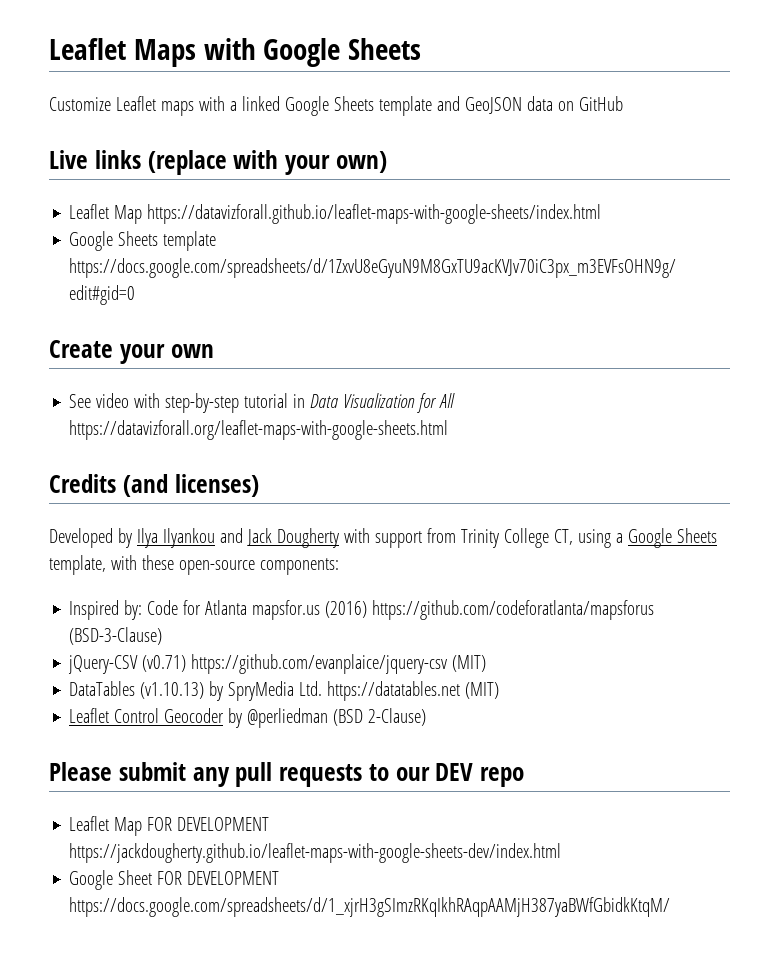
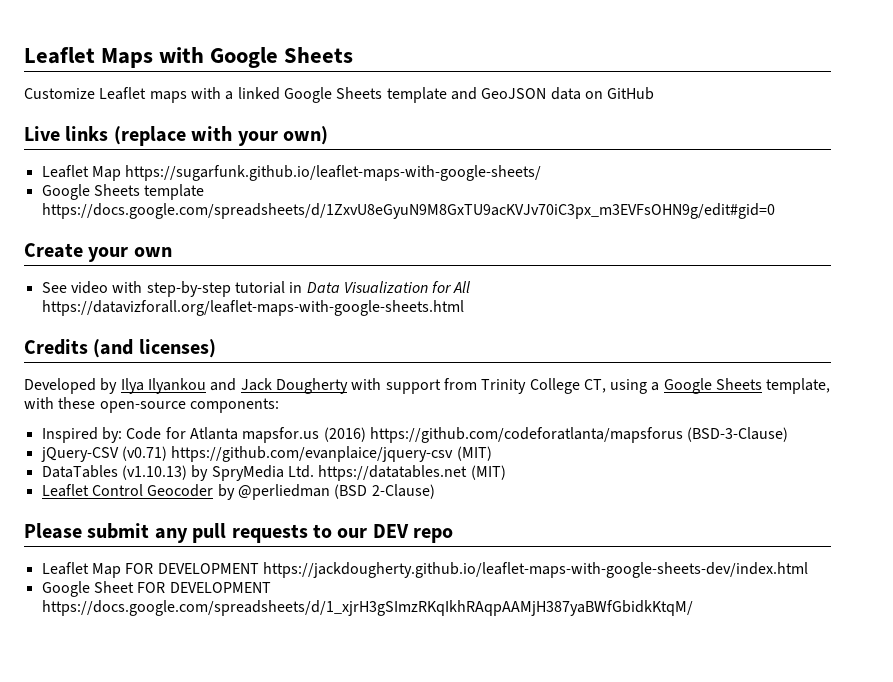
[147,204,602,224] https://datavizforall.github.io/leaflet-maps-with-google-sheets/index.html -> [125,165,542,181] https://sugarfunk.github.io/leaflet-maps-with-google-sheets/

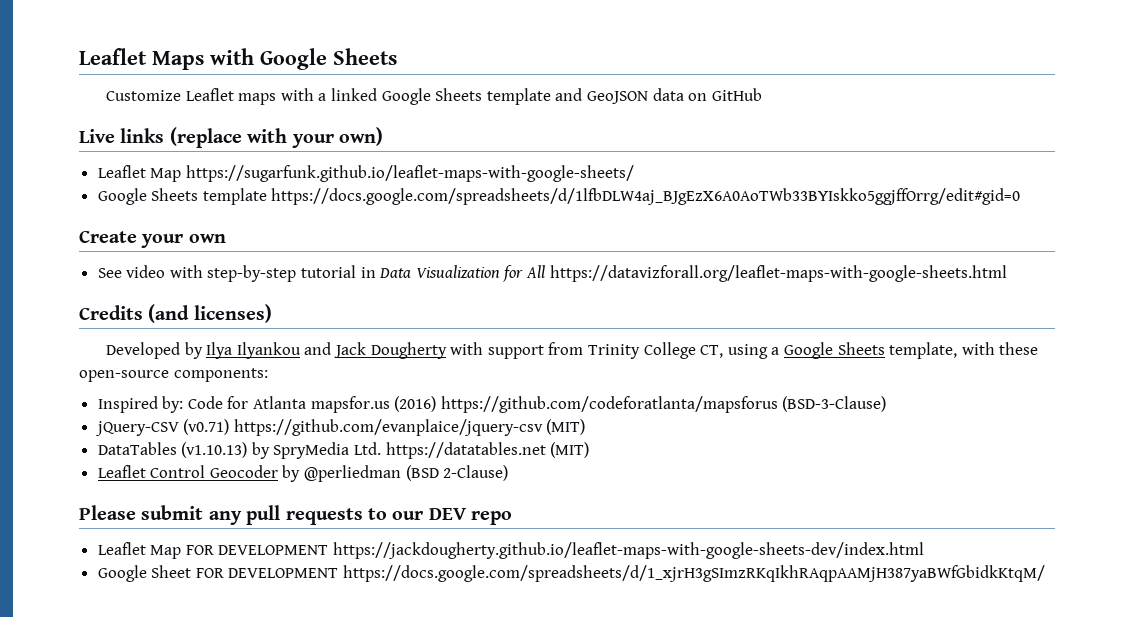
[41,203,775,219] https://docs.google.com/spreadsheets/d/1ZxvU8eGyuN9M8GxTU9acKVJv70iC3px_m3EVFsOHN9g/edit#gid=0 -> [271,188,1021,205] https://docs.google.com/spreadsheets/d/1lfbDLW4aj_BJgEzX6A0AoTWb33BYIskko5ggjffOrrg/edit#gid=0

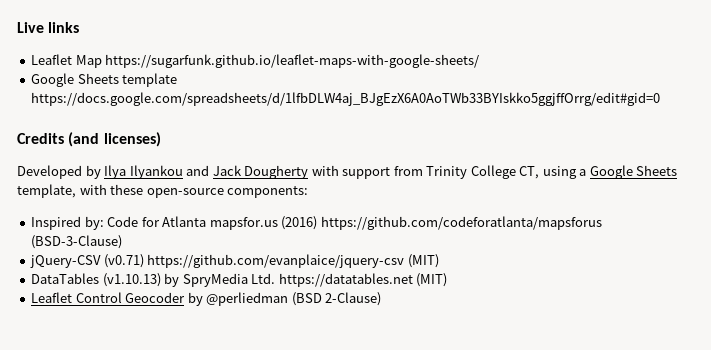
[79,48,397,70] [106,88,762,105] [79,127,383,148] Leaflet Maps with Google Sheets // Customize Leaflet maps with a linked Google Sheets template and GeoJSON data on GitHub // Live links (replace with your own) -> [17,22,80,33] Live links
[79,230,226,248] [97,265,1007,282] // Create your own // See video with step-by-step tutorial in Data Visualization for All https://datavizforall.org/leaflet-maps-with-google-sheets.html -> (661, 99) none
[79,505,513,525] [97,542,925,559] [97,565,1046,582] // Please submit any pull requests to our DEV repo // Leaflet Map FOR DEVELOPMENT https://jackdougherty.github.io/leaflet-maps-with-google-sheets-dev/index.html // Google Sheet FOR DEVELOPMENT https://docs.google.com/spreadsheets/d/1_xjrH3gSImzRKqIkhRAqpAAMjH387yaBWfGbidkKtqM/ -> (382, 299) none

